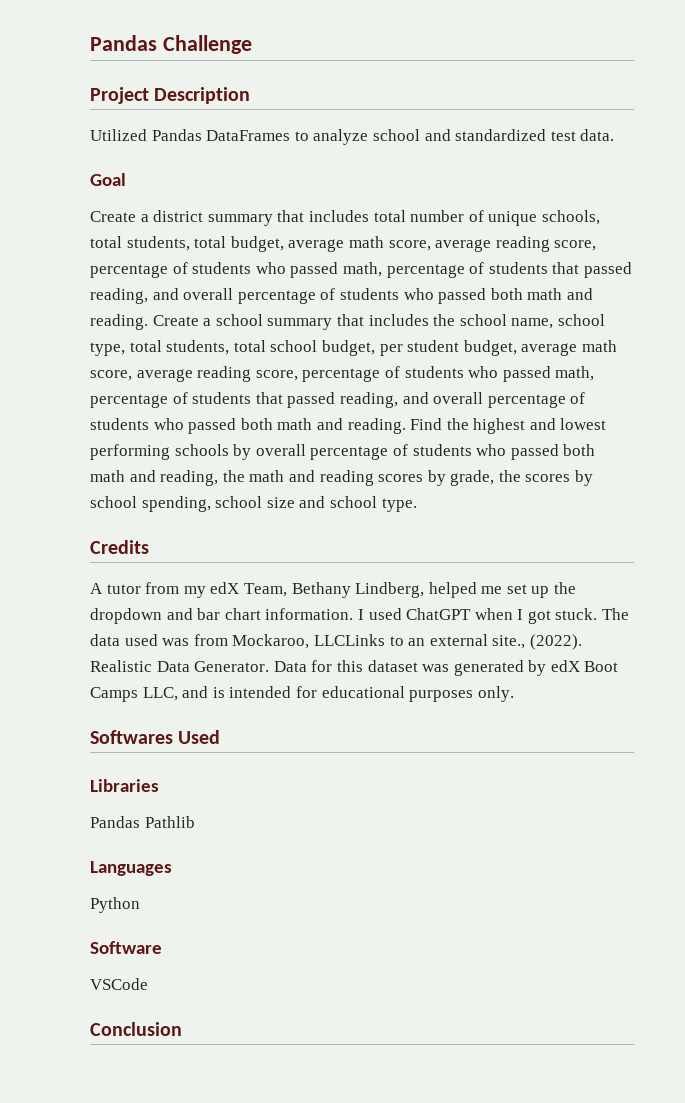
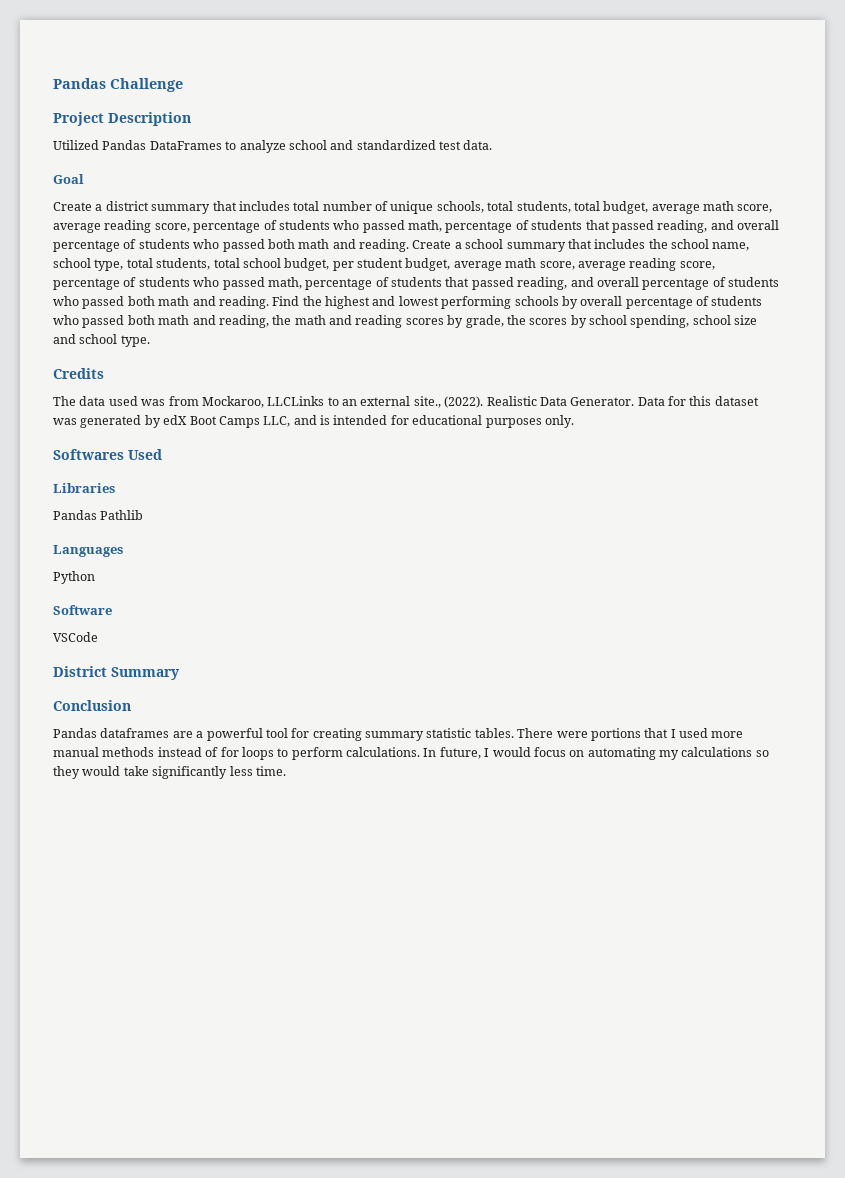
[90,582,577,598] [90,608,598,624] A tutor from my edX Team, Bethany Lindberg, helped me set up the dropdown and bar chart information. I used ChatGPT when I got stuck. -> (104, 373) none
(148, 984) none -> [53,666,180,680] // District Summary
(182, 1029) none -> [53,728,744,741] [53,747,769,760] [53,766,286,779] // Pandas dataframes are a powerful tool for creating summary statistic tables. There were portions that I used more manual methods instead of for loops to perform calculations. In future, I would focus on automating my calculations so they would take significantly less time.

